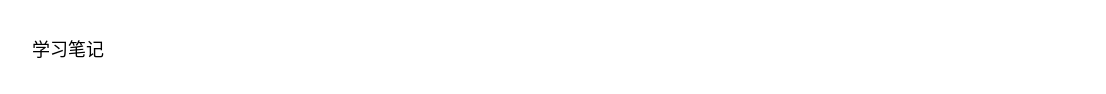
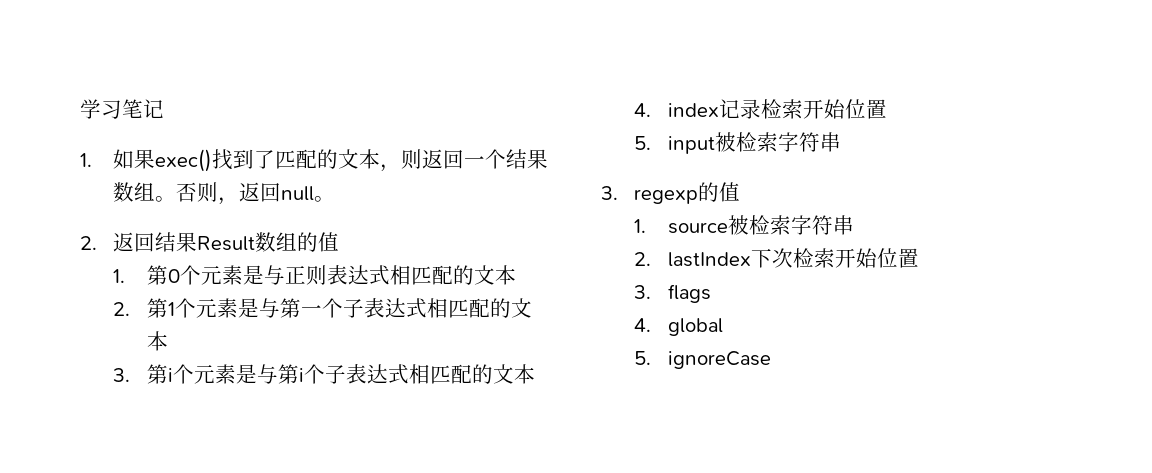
(104, 49) none -> [80,149,549,172] [113,182,336,205] [80,232,340,252] [113,265,516,285] [113,298,532,318] [146,331,168,351] [113,364,535,384] [634,99,887,119] [634,132,841,154] [601,182,741,204] [634,215,854,235] [634,248,919,268] [634,284,711,303] [634,318,723,336] [634,351,771,369] // 1.如果exec()找到了匹配的文本，则返回一个结果数组。否则，返回null。 // 2.返回结果Result数组的值 // 1.第0个元素是与正则表达式相匹配的文本 // 2.第1个元素是与第一个子表达式相匹配的文本 // 3.第i个元素是与第i个子表达式相匹配的文本 // 4. index记录检索开始位置 // 5. input被检索字符串 // 3. regexp的值 // 1. source被检索字符串 // 2. lastIndex下次检索开始位置 // 3. flags // 4. global // 5. ignoreCase

